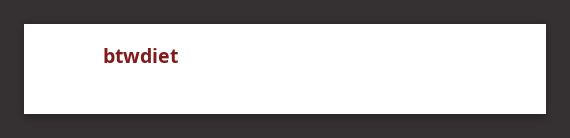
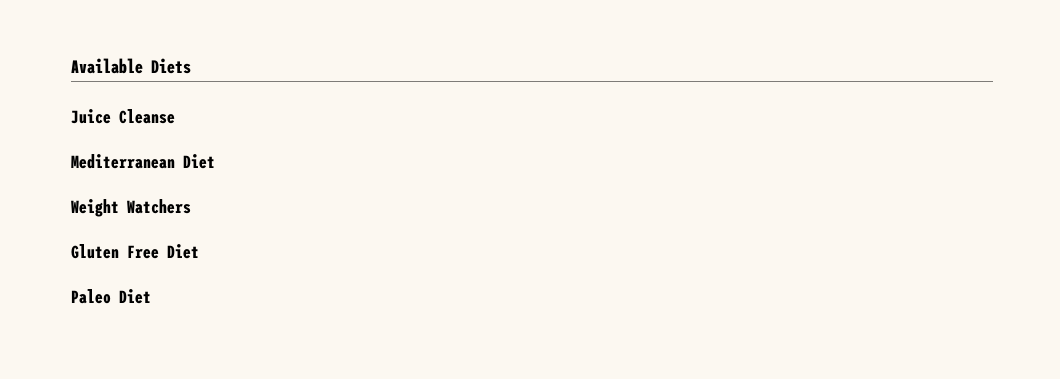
[103,48,178,63] btwdiet -> [71,58,191,74] [71,109,175,124] [71,154,215,169] [71,199,191,217] [71,244,199,259] [71,289,151,304] Available Diets // Juice Cleanse // Mediterranean Diet // Weight Watchers // Gluten Free Diet // Paleo Diet

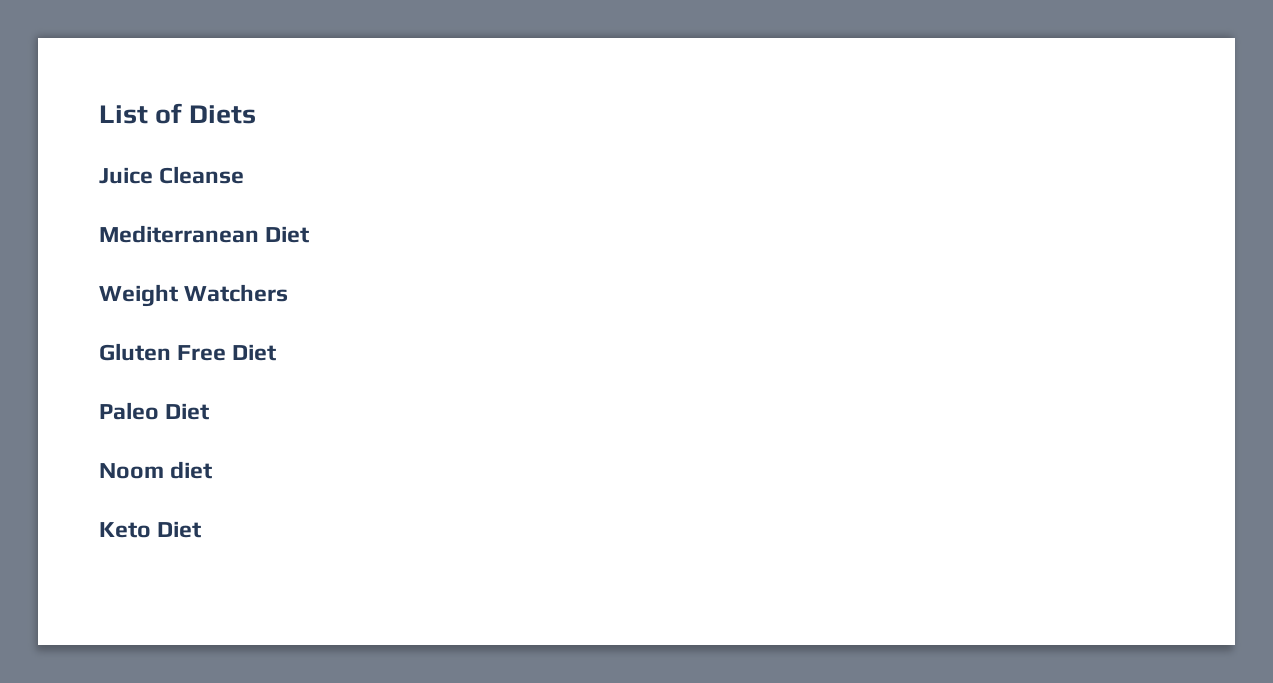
[71,58,143,74] Available -> [99,103,183,124] List of
(151, 296) none -> [99,461,213,479] [99,521,202,538] // Noom diet // Keto Diet

